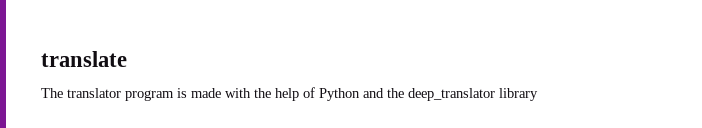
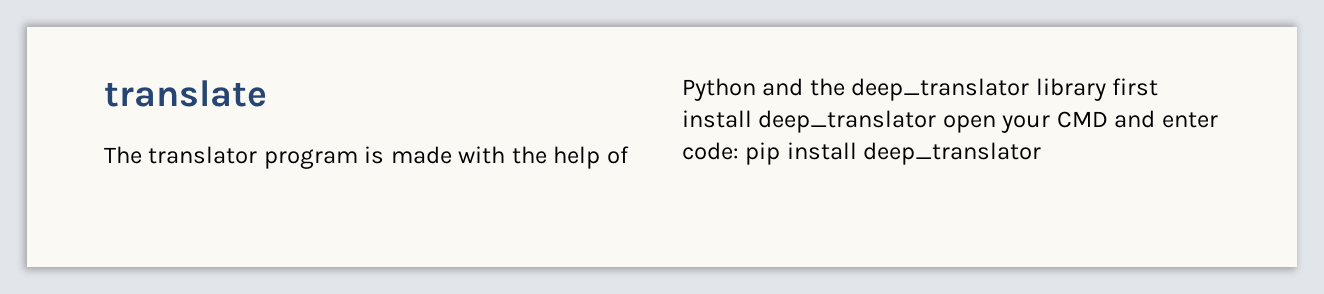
(538, 94) none -> [1112,78,1159,96] [682,110,1218,133] [682,142,1042,165] first install deep_translator open your CMD and enter code: pip install deep_translator

